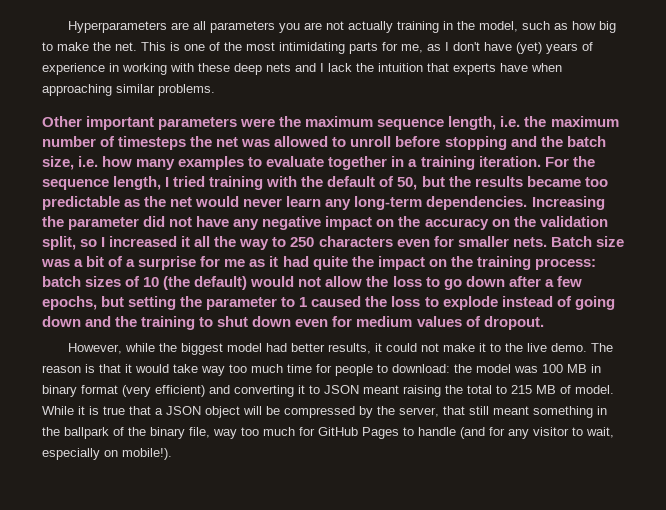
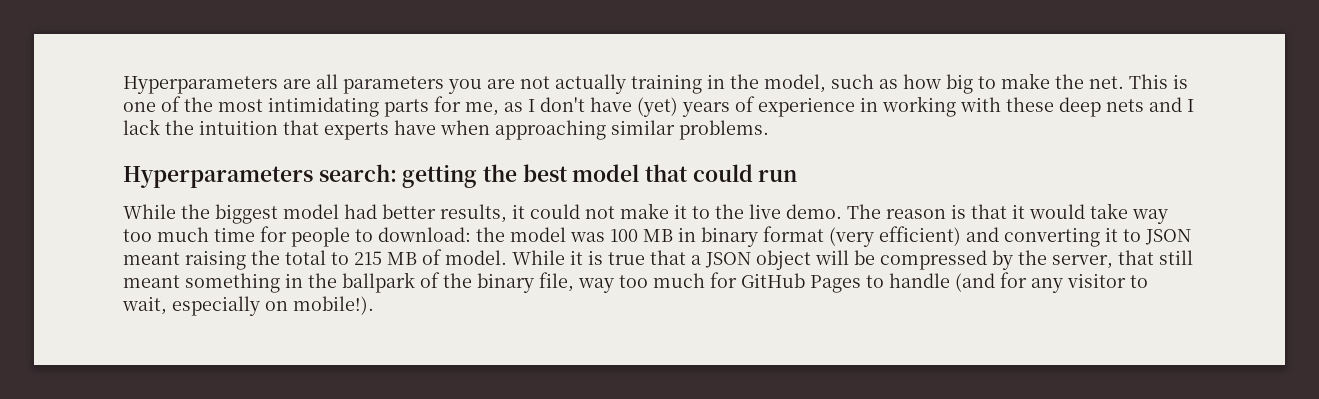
[42,116,619,130] [42,136,606,150] [42,156,595,170] [42,176,608,190] [42,196,605,210] [42,216,608,230] [42,236,624,250] [41,256,596,270] [42,276,582,290] [42,296,615,310] [42,316,544,330] [67,343,155,354] Other important parameters were the maximum sequence length, i.e. the maximum number of timesteps the net was allowed to unroll before stopping and the batch size, i.e. how many examples to evaluate together in a training iteration. For the sequence length, I tried training with the default of 50, but the results became too predictable as the net would never learn any long-term dependencies. Increasing the parameter did not have any negative impact on the accuracy on the validation split, so I increased it all the way to 250 characters even for smaller nets. Batch size was a bit of a surprise for me as it had quite the impact on the training process: batch sizes of 10 (the default) would not allow the loss to go down after a few epochs, but setting the parameter to 1 caused the loss to explode instead of going down and the training to shut down even for medium values of dropout. // However, while -> [123,164,798,188] [123,204,176,219] Hyperparameters search: getting the best model that could run // While

